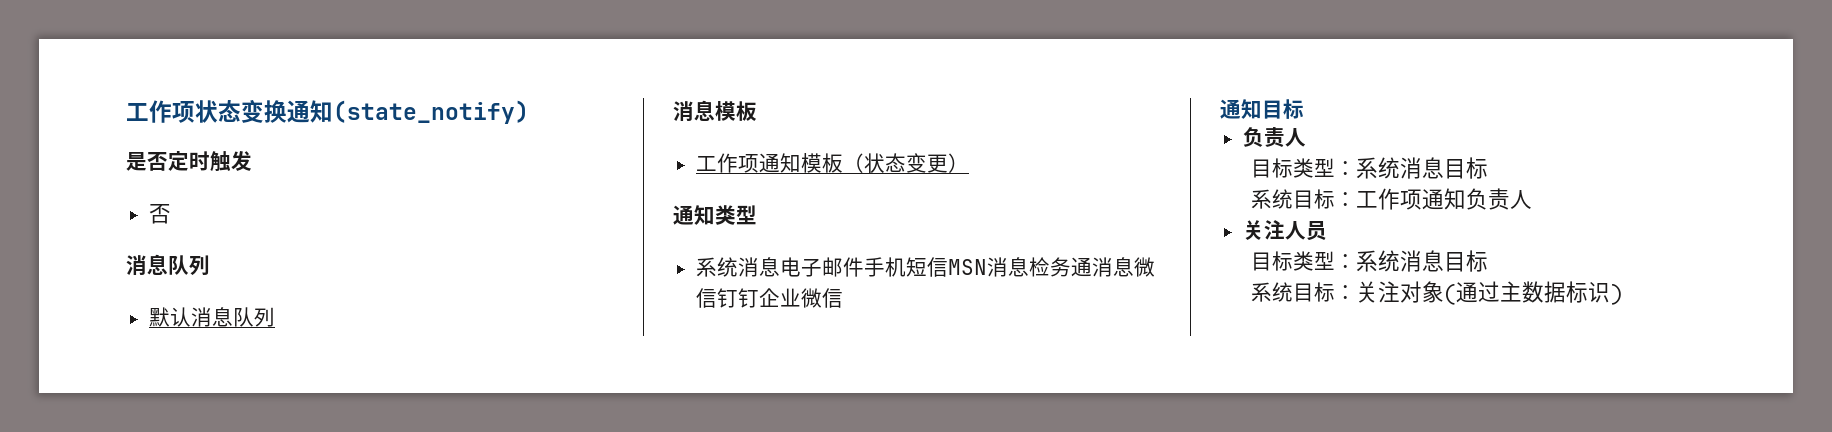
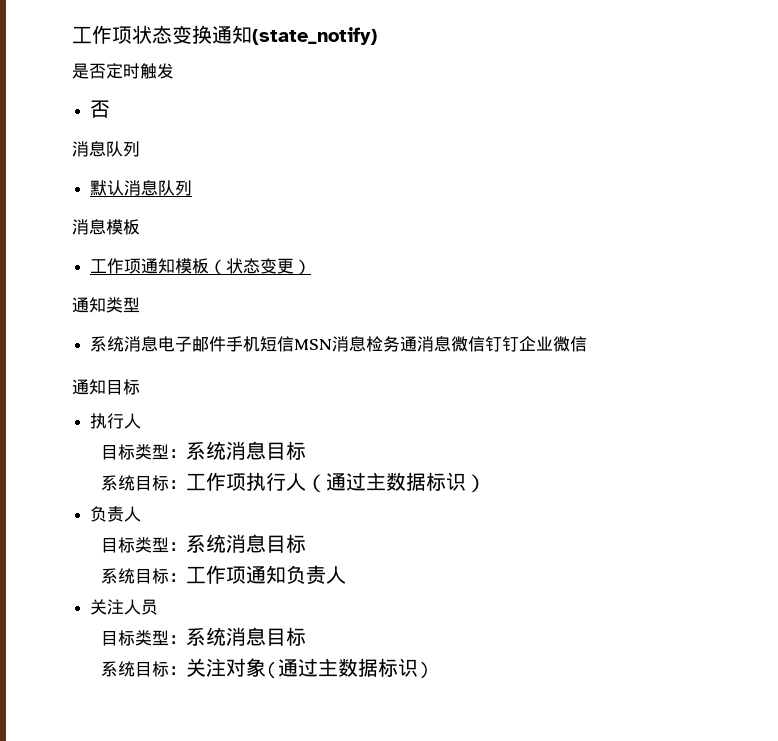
(1304, 109) none -> [90,413,142,429] [100,441,306,460] [100,472,486,493] // 执行人 // 目标类型：系统消息目标 // 系统目标：工作项执行人（通过主数据标识）

